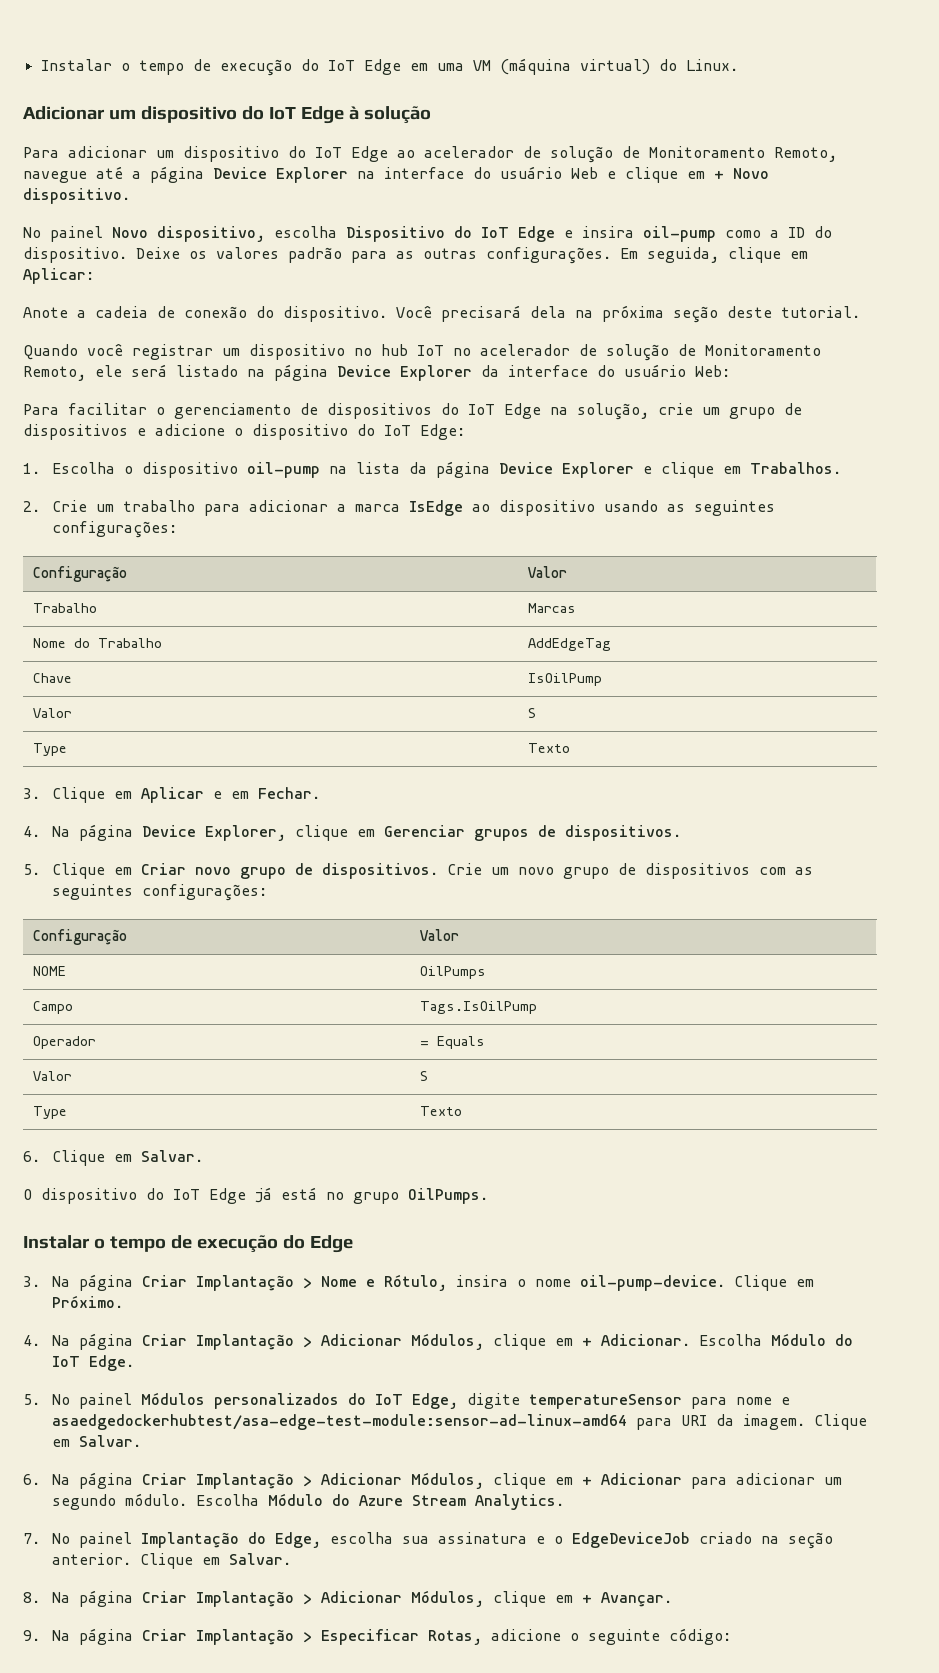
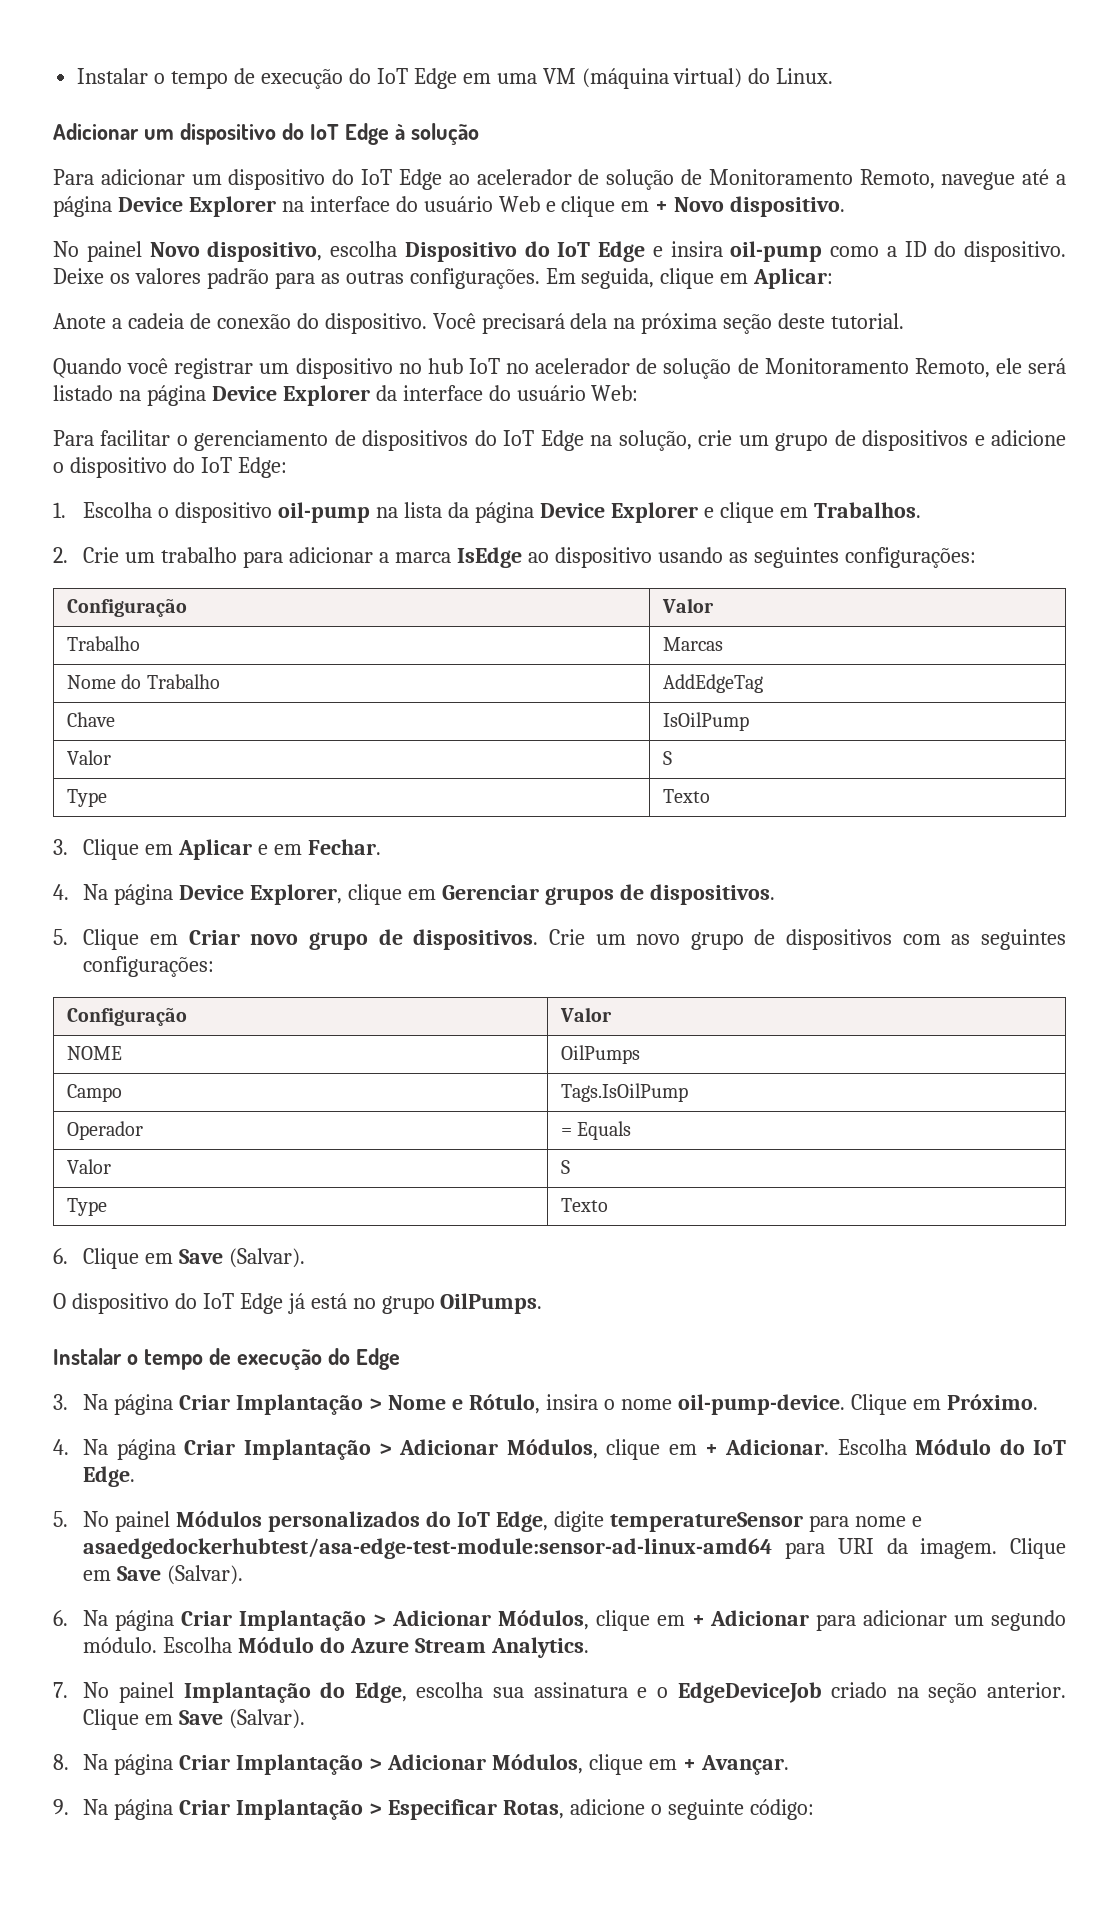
[141,1150,204,1162] Salvar. -> [179,1248,306,1268] Save (Salvar).
[79,1435,142,1447] Salvar. -> [117,1565,244,1585] Save (Salvar).
[229,1553,292,1565] Salvar. -> [179,1709,306,1729] Save (Salvar).

